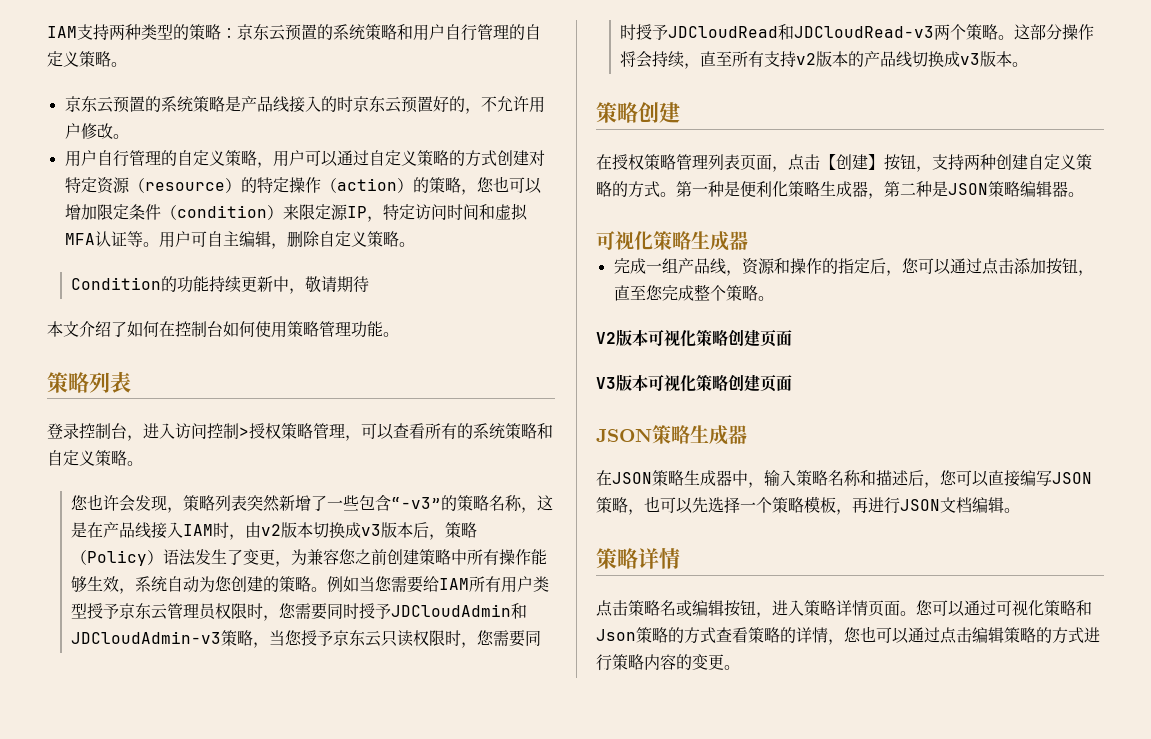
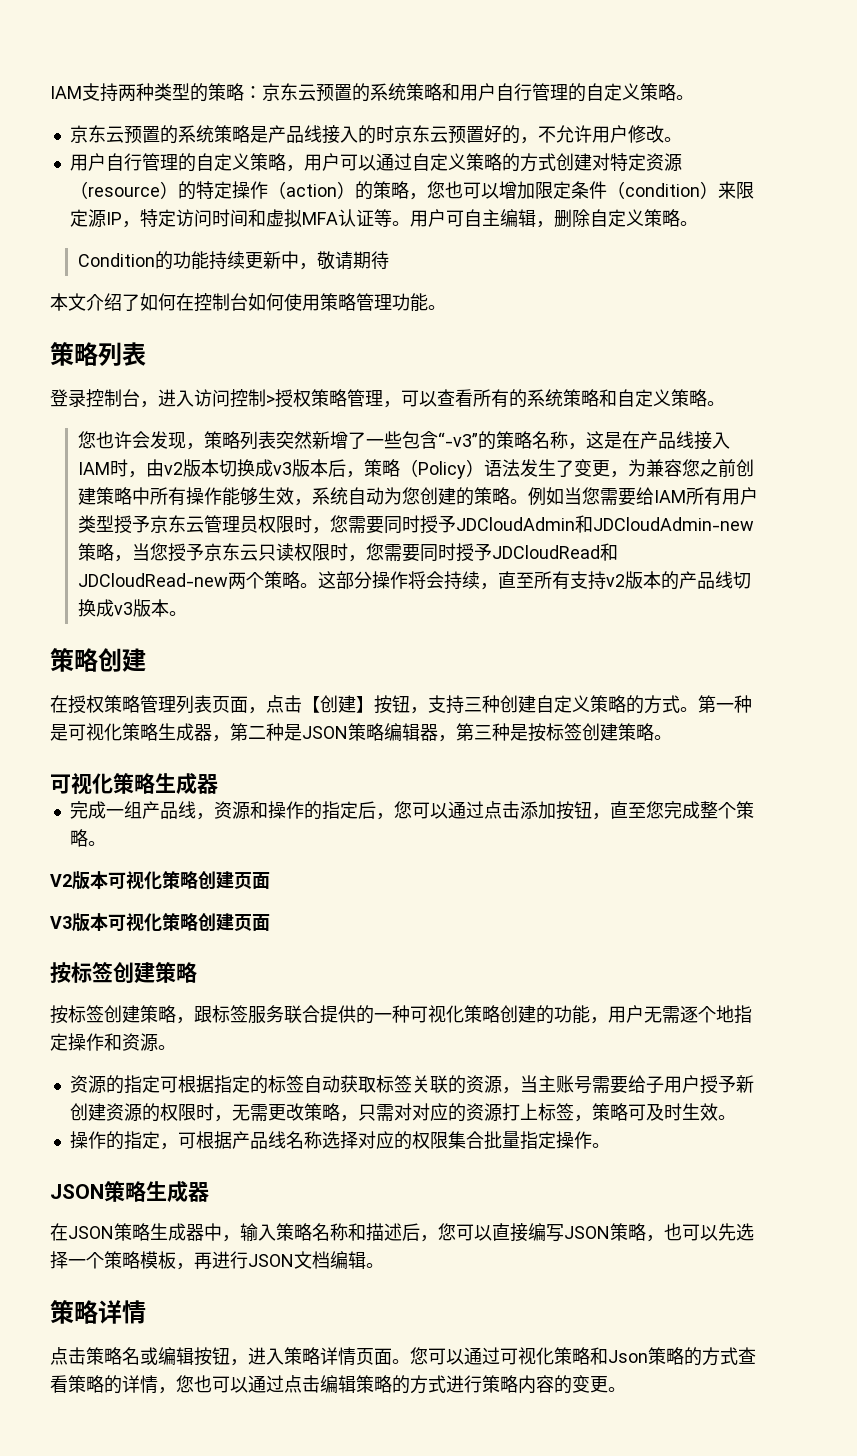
[70,631,221,644] JDCloudAdmin-v3 -> [592,517,754,531] JDCloudAdmin-new
[793,26,934,38] JDCloudRead-v3 -> [77,573,228,587] JDCloudRead-new
[964,154,980,170] 两 -> [464,697,482,712] 三
[740,181,772,198] 便利 -> [68,723,104,741] 可视
(1068, 189) none -> [438,723,654,742] ，第三种是按标签创建策略
(792, 383) none -> [50,962,197,983] [50,1005,752,1024] [50,1033,176,1052] [69,1075,754,1094] [69,1103,736,1122] [69,1131,610,1150] // 按标签创建策略 // 按标签创建策略，跟标签服务联合提供的一种可视化策略创建的功能，用户无需逐个地指定操作和资源。 // 资源的指定可根据指定的标签自动获取标签关联的资源，当主账号需要给子用户授予新创建资源的权限时，无需更改策略，只需对对应的资源打上标签，策略可及时生效。 // 操作的指定，可根据产品线名称选择对应的权限集合批量指定操作。

